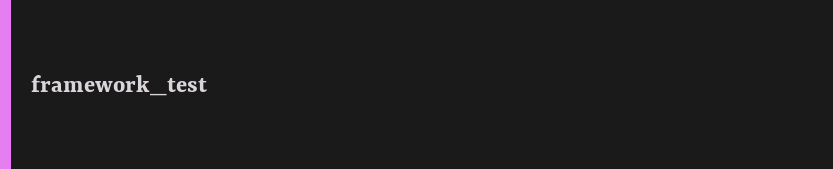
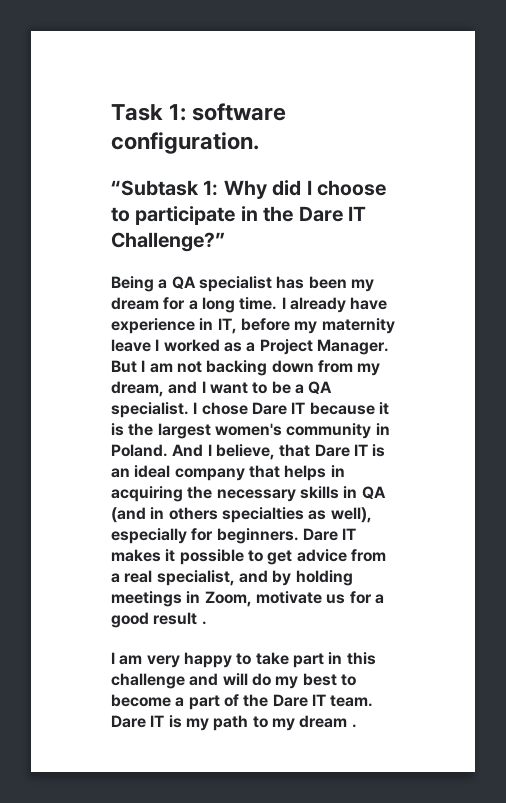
[31,75,207,96] framework_test -> [111,103,287,121] [111,132,259,154] [111,180,386,199] [111,206,366,225] [111,232,225,252] [111,276,374,292] [111,297,388,313] [111,318,395,334] [111,339,389,355] [111,360,381,376] [111,381,333,397] [111,402,389,418] [111,423,390,439] [111,444,386,460] [111,465,345,481] [111,486,386,502] [111,507,372,523] [111,528,357,544] [111,549,386,565] [111,570,353,586] [111,591,384,607] [111,612,207,628] [111,652,376,668] [111,673,356,689] [111,694,374,710] [111,715,357,731] Task 1: software configuration. // “Subtask 1: Why did I choose to participate in the Dare IT Challenge?” // Being a QA specialist has been my dream for a long time. I already have experience in IT, before my maternity leave I worked as a Project Manager. But I am not backing down from my dream, and I want to be a QA specialist. I chose Dare IT because it is the largest women's community in Poland. And I believe, that Dare IT is an ideal company that helps in acquiring the necessary skills in QA (and in others specialties as well), especially for beginners. Dare IT makes it possible to get advice from a real specialist, and by holding meetings in Zoom, motivate us for a good result . // I am very happy to take part in this challenge and will do my best to become a part of the Dare IT team. Dare IT is my path to my dream .

